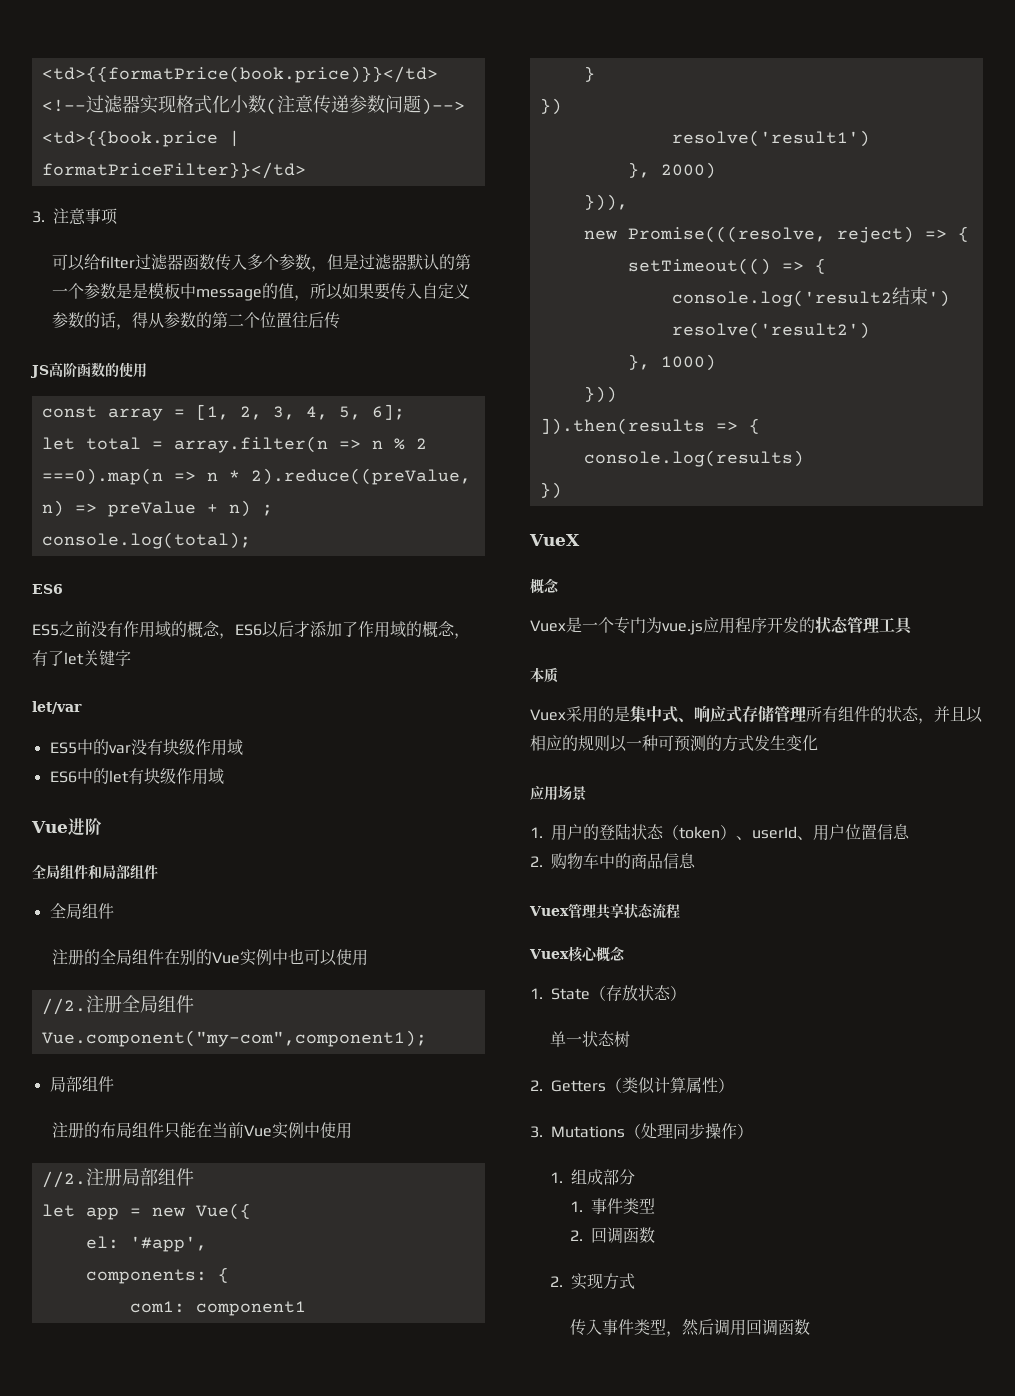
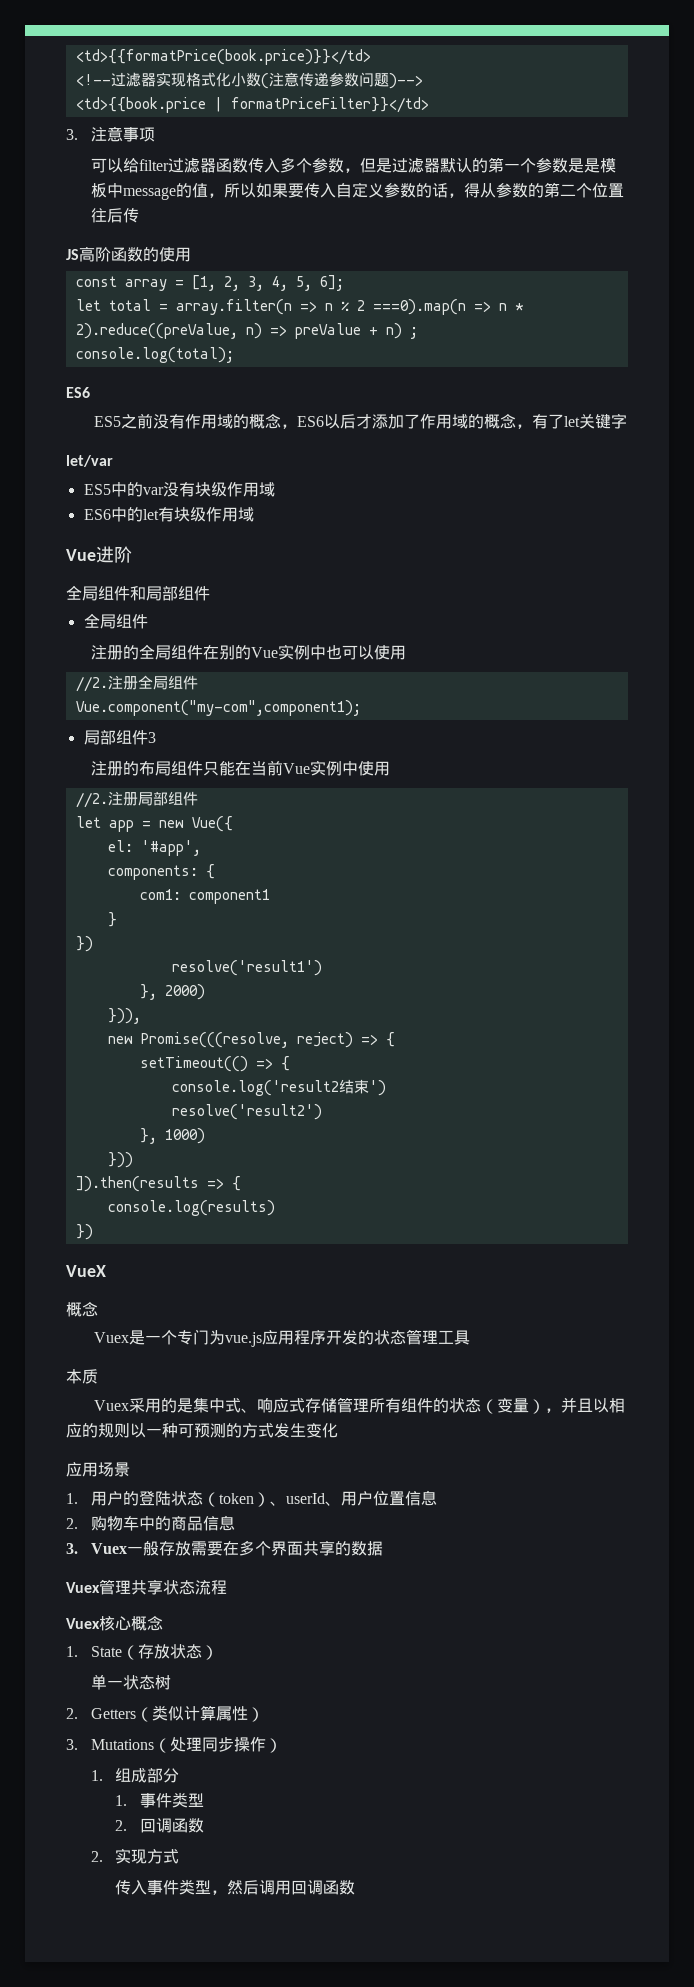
(114, 1084) none -> [147,732,156,743] 3
(919, 713) none -> [481,1398,546,1414] （变量）
(696, 860) none -> [66,1540,383,1556] // 3. Vuex一般存放需要在多个界面共享的数据

